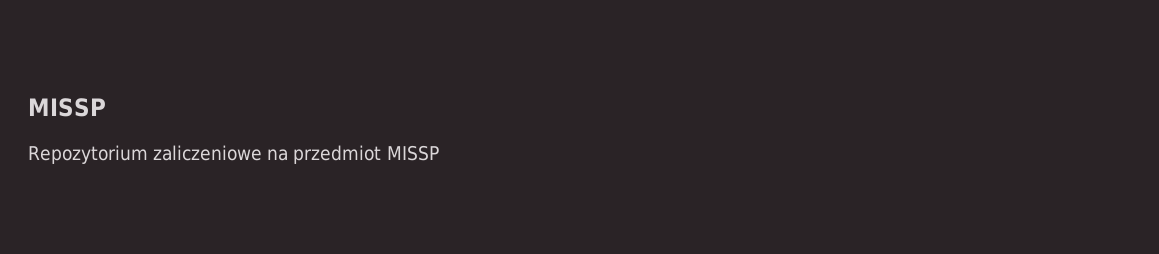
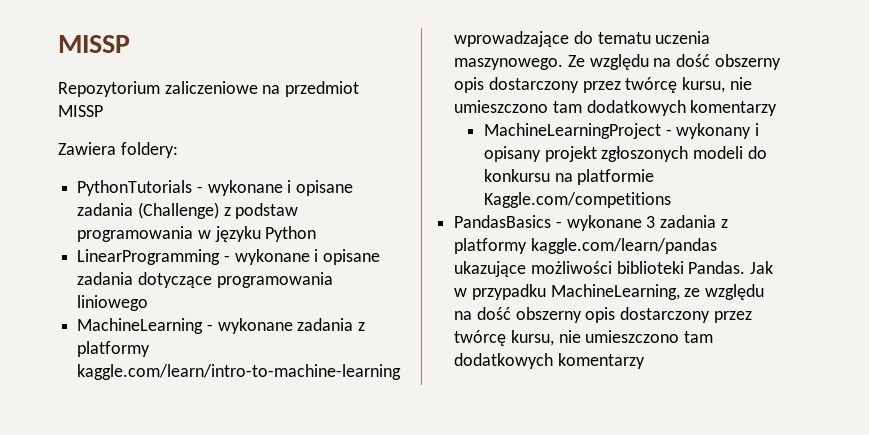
(439, 153) none -> [58,142,178,158] [77,180,354,196] [77,202,299,219] [77,226,317,242] [77,249,381,265] [77,272,333,288] [77,295,149,311] [77,318,366,334] [77,341,151,357] [77,364,402,380] [454,31,711,47] [454,54,781,70] [454,77,752,93] [454,100,778,116] [483,123,759,139] [483,146,767,162] [483,169,655,185] [483,192,671,208] [454,215,728,231] [454,238,717,254] [454,261,774,277] [454,284,765,300] [454,307,752,323] [454,330,714,346] [454,353,645,369] // Zawiera foldery: // PythonTutorials - wykonane i opisane zadania (Challenge) z podstaw programowania w języku Python // LinearProgramming - wykonane i opisane zadania dotyczące programowania liniowego // MachineLearning - wykonane zadania z platformy kaggle.com/learn/intro-to-machine-learning wprowadzające do tematu uczenia maszynowego. Ze względu na dość obszerny opis dostarczony przez twórcę kursu, nie umieszczono tam dodatkowych komentarzy // MachineLearningProject - wykonany i opisany projekt zgłoszonych modeli do konkursu na platformie Kaggle.com/competitions // PandasBasics - wykonane 3 zadania z platformy kaggle.com/learn/pandas ukazujące możliwości biblioteki Pandas. Jak w przypadku MachineLearning, ze względu na dość obszerny opis dostarczony przez twórcę kursu, nie umieszczono tam dodatkowych komentarzy

